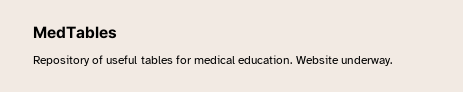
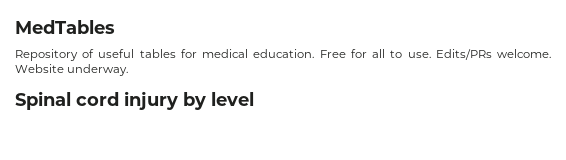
[295,55,392,66] Website underway. -> [319,49,551,60] [15,64,129,76] [15,91,254,110] Free for all to use. Edits/PRs welcome. Website underway. // Spinal cord injury by level

